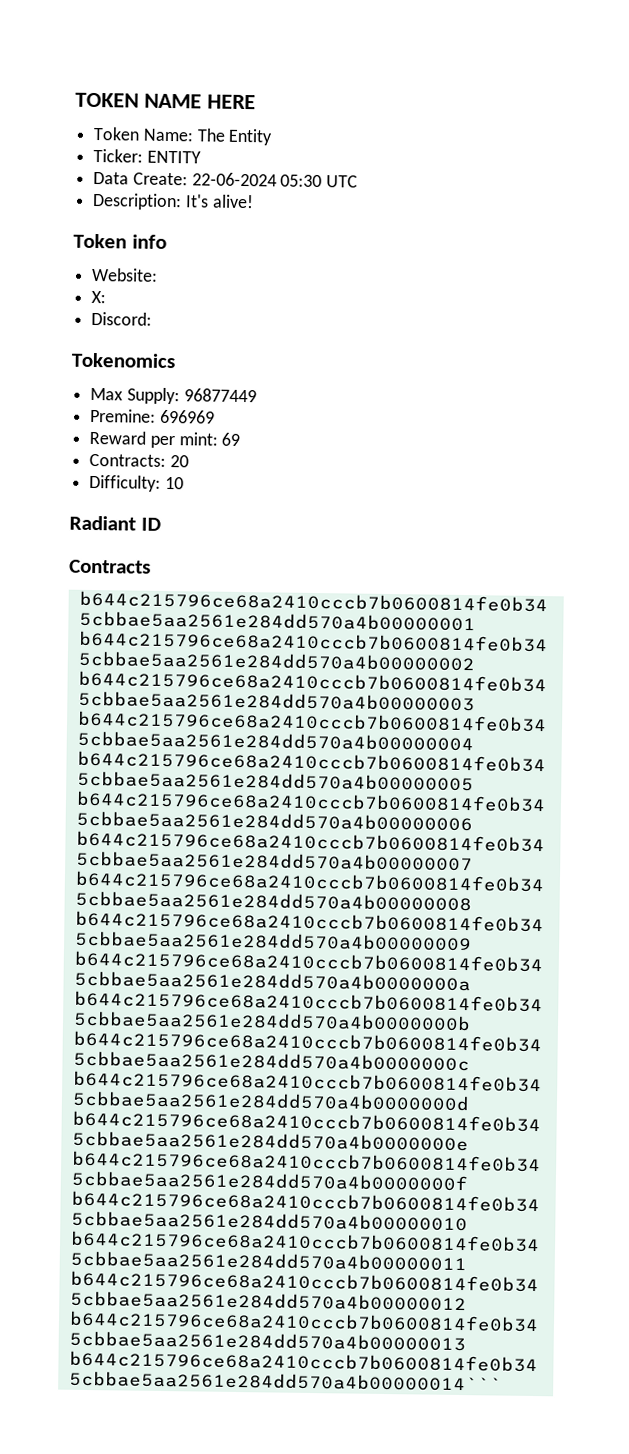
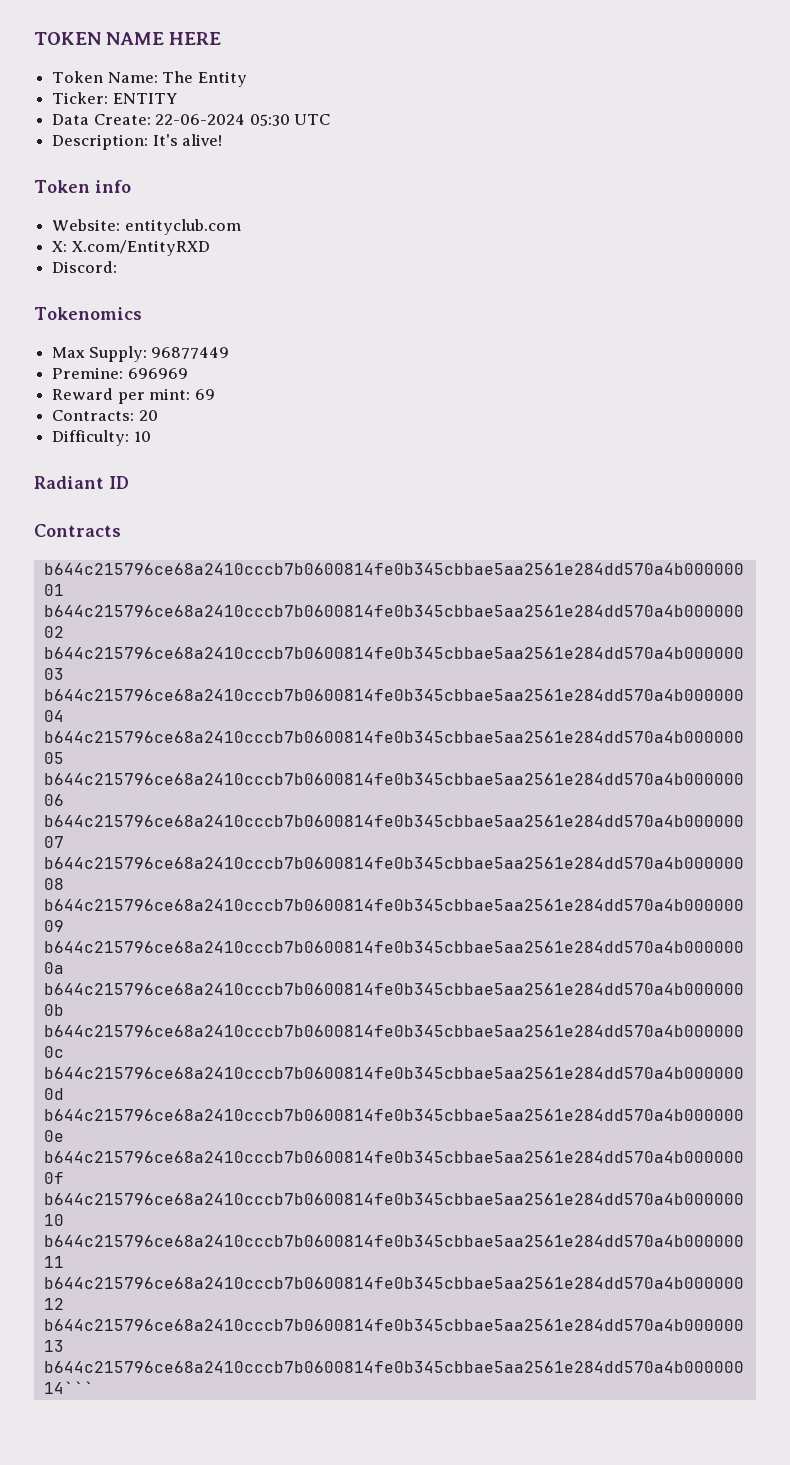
(159, 274) none -> [124,219,241,235] entityclub.com
(107, 297) none -> [71,240,210,256] X.com/EntityRXD

